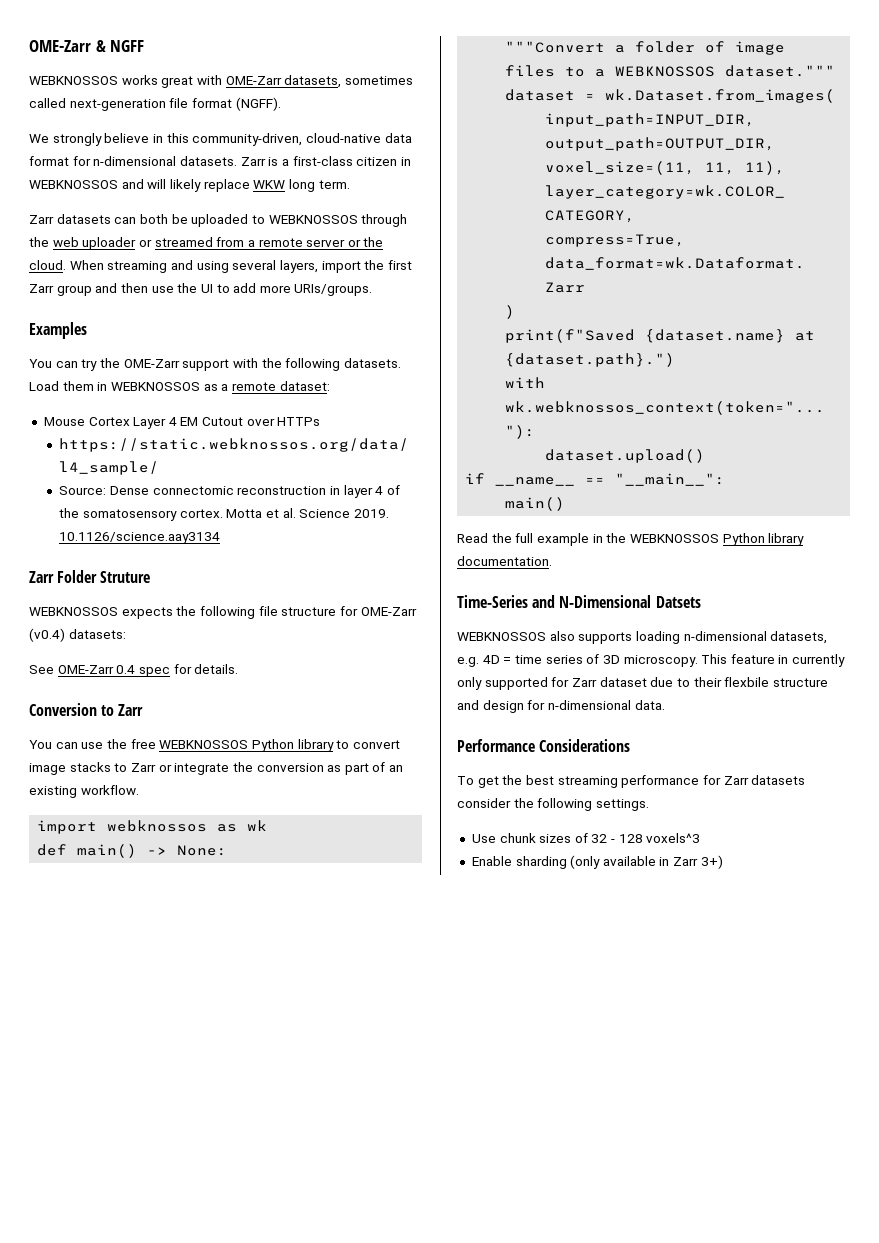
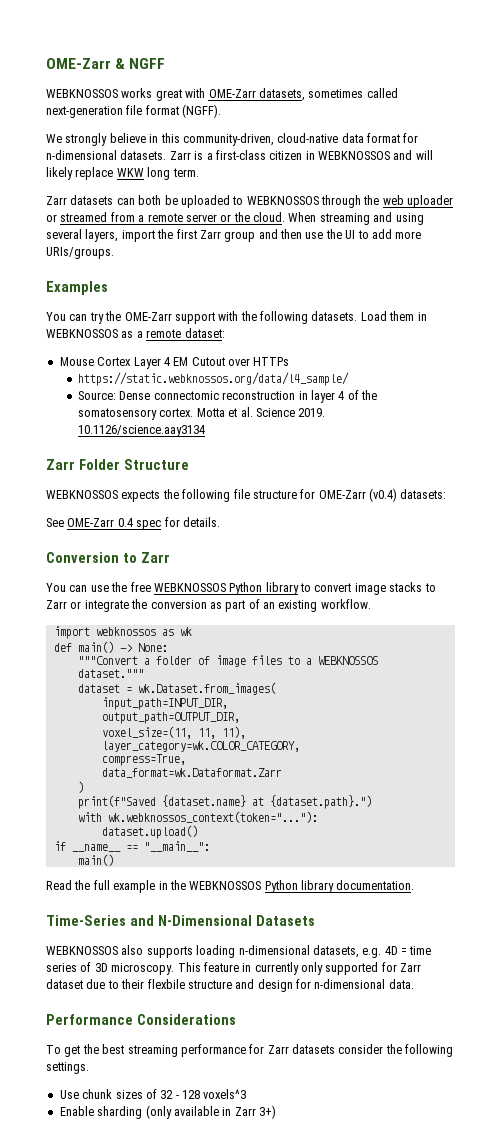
[100,571,151,583] Struture -> [123,459,189,470] Structure
[655,596,701,608] Datsets -> [255,915,315,926] Datasets

